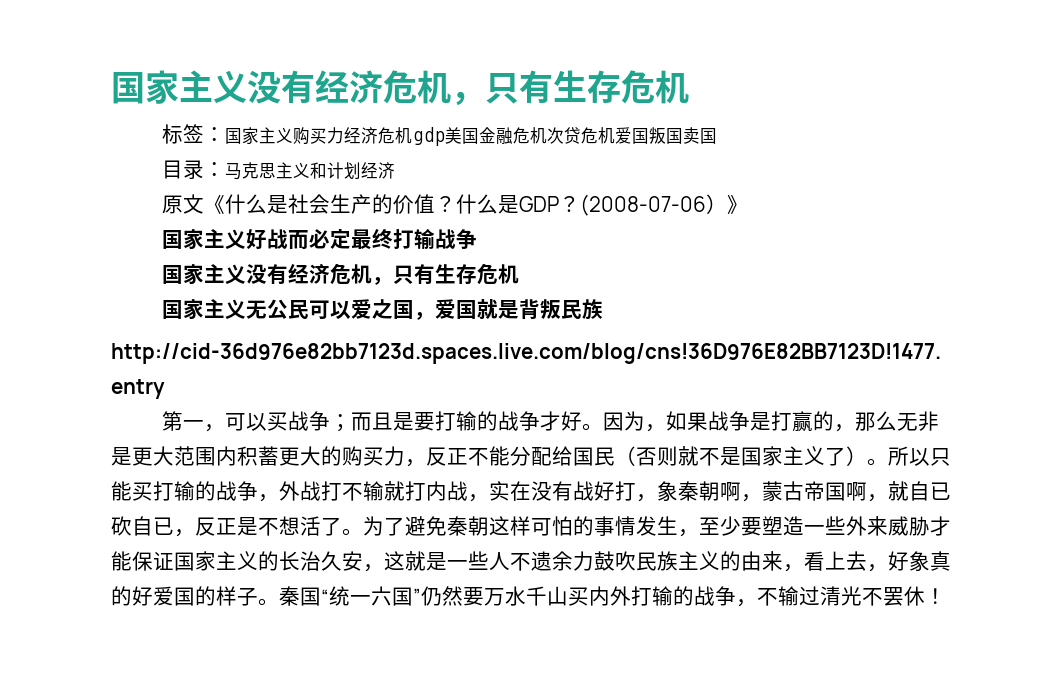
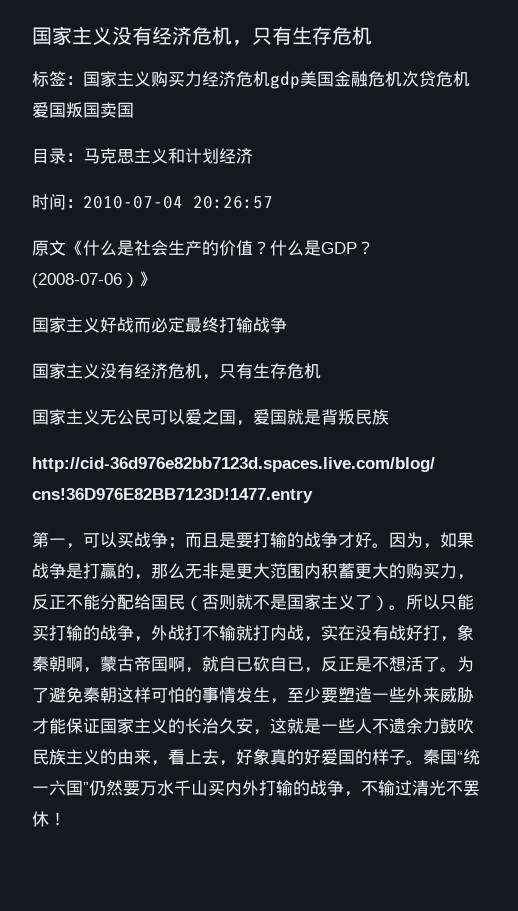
(395, 170) none -> [32,194,273,210] // 时间：2010-07-04 20:26:57

